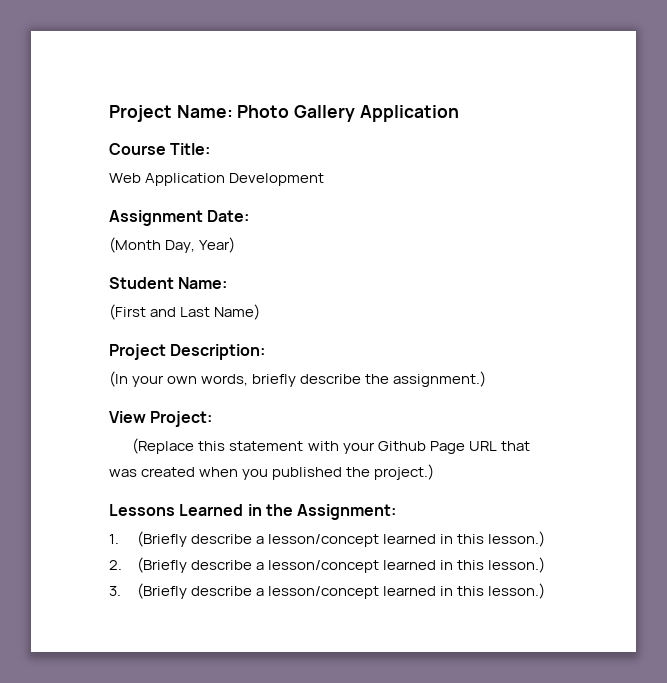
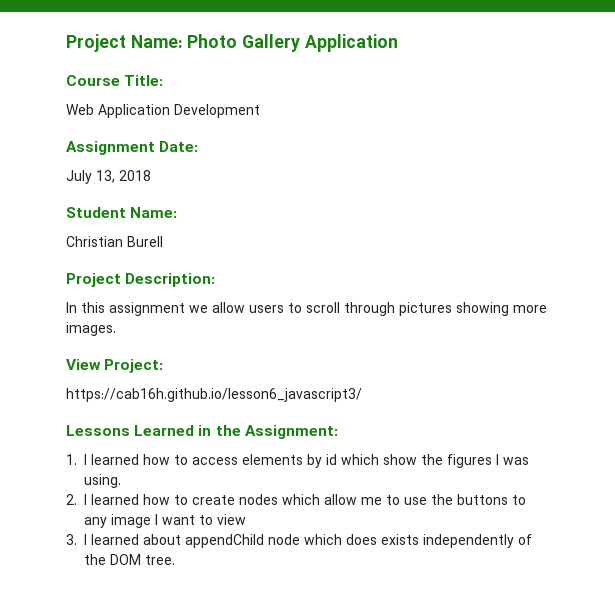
[109,237,236,253] (Month Day, Year) -> [66,170,151,184] July 13, 2018
[109,304,261,320] [109,344,266,360] [109,371,487,387] [109,411,213,427] [132,438,530,454] [109,464,435,480] (First and Last Name) // Project Description: // (In your own words, briefly describe the assignment.) // View Project: // (Replace this statement with your Github Page URL that was created when you published the project.) -> [66,236,163,247] [66,273,216,287] [66,302,547,316] [66,322,116,336] [66,359,164,373] [66,388,362,402] Christian Burell // Project Description: // In this assignment we allow users to scroll through pictures showing more images. // View Project: // https://cab16h.github.io/lesson6_javascript3/
[136,531,545,547] [109,557,545,573] [109,583,545,599] (Briefly describe a lesson/concept learned in this lesson.) // 2. (Briefly describe a lesson/concept learned in this lesson.) // 3. (Briefly describe a lesson/concept learned in this lesson.) -> [84,454,529,468] [84,474,121,488] [66,494,526,505] [84,514,246,528] [66,534,532,548] [84,554,175,565] I learned how to access elements by id which show the figures I was using. // 2. I learned how to create nodes which allow me to use the buttons to any image I want to view // 3. I learned about appendChild node which does exists independently of the DOM tree.

